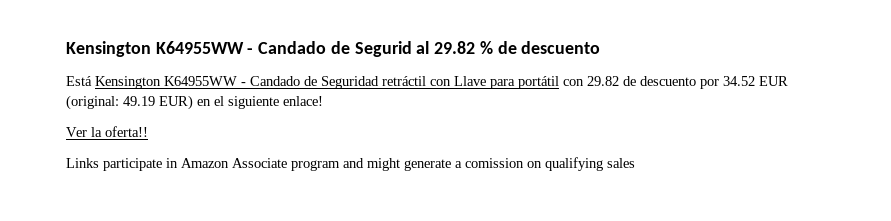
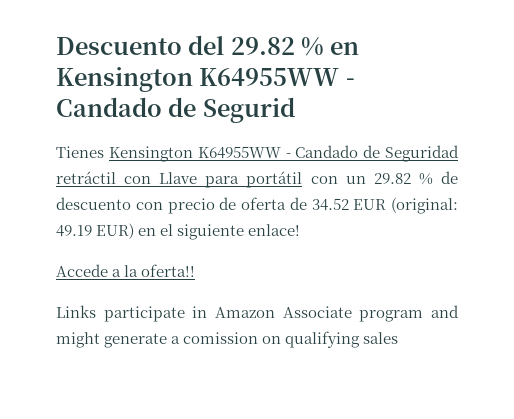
(66, 49) none -> [56,35,360,56] Descuento del 29.82 % en
[416,41,601,54] [66,76,92,86] al 29.82 % de descuento // Está -> [56,146,104,158] // Tienes
[587,76,719,89] 29.82 de descuento por -> [345,171,458,185] [56,197,307,214] un 29.82 % de descuento con precio de oferta de
[66,127,87,137] Ver -> [56,264,122,277] Accede a

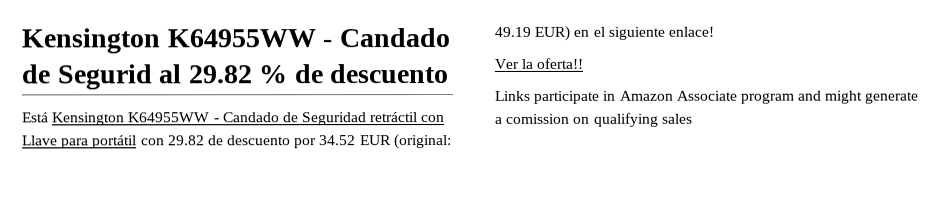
[56,35,360,56] Descuento del 29.82 % en -> (21, 41) none
[56,146,104,158] // Tienes -> [158,64,449,84] [22,112,49,123] al 29.82 % de descuento // Está
[345,171,458,185] [56,197,307,214] un 29.82 % de descuento con precio de oferta de -> [167,135,318,149] 29.82 de descuento por
[56,264,122,277] Accede a -> [494,58,519,69] Ver

